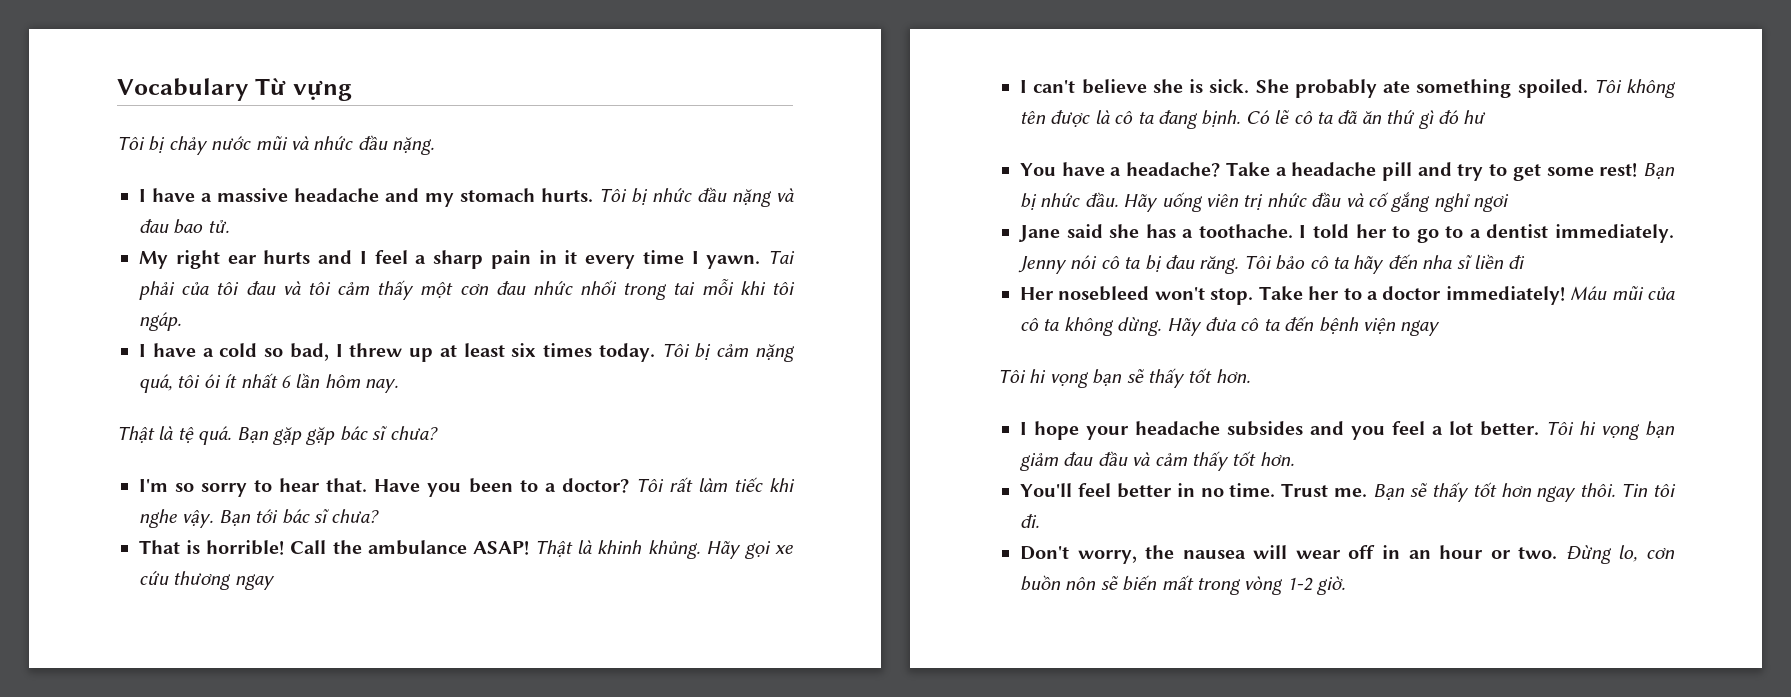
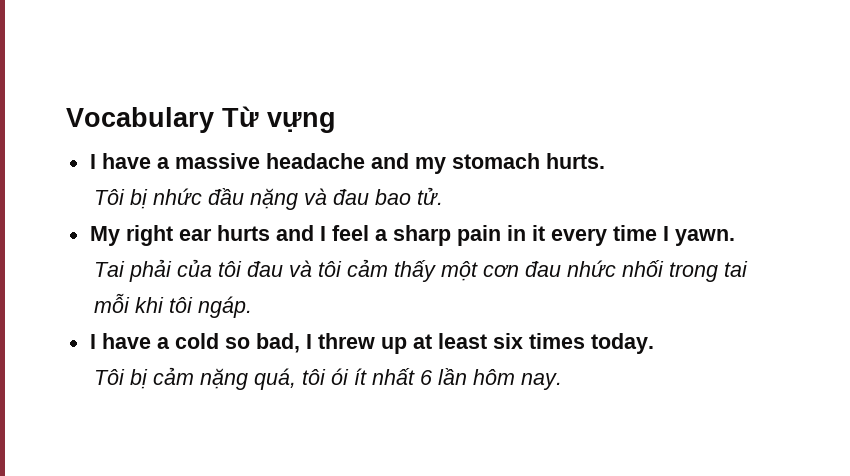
[117,135,435,155] // Tôi bị chảy nước mũi và nhức đầu nặng. -> (336, 122) none
(593, 195) none -> (605, 161) //
(761, 262) none -> (735, 237) //
(655, 352) none -> (654, 343) //
[117,426,438,445] [139,477,795,497] [139,509,380,528] [139,540,793,559] [139,571,275,590] [1020,79,1676,98] [1020,110,1487,129] [1020,162,1675,181] [1020,192,1510,212] [1018,224,1674,243] [1018,254,1526,274] [1020,286,1675,305] [1020,316,1441,336] [998,368,1250,388] [1020,421,1675,440] [1020,451,1294,471] [1020,482,1676,502] [1020,514,1039,528] [1020,545,1675,564] [1020,575,1346,595] // Thật là tệ quá. Bạn gặp gặp bác sĩ chưa? // I'm so sorry to hear that. Have you been to a doctor? Tôi rất làm tiếc khi nghe vậy. Bạn tới bác sĩ chưa? // That is horrible! Call the ambulance ASAP! Thật là khinh khủng. Hãy gọi xe cứu thương ngay // I can't believe she is sick. She probably ate something spoiled. Tôi không tên được là cô ta đang bịnh. Có lẽ cô ta đã ăn thứ gì đó hư // You have a headache? Take a headache pill and try to get some rest! Bạn bị nhức đầu. Hãy uống viên trị nhức đầu và cố gắng nghỉ ngơi // Jane said she has a toothache. I told her to go to a dentist immediately. Jenny nói cô ta bị đau răng. Tôi bảo cô ta hãy đến nha sĩ liền đi // Her nosebleed won't stop. Take her to a doctor immediately! Máu mũi của cô ta không dừng. Hãy đưa cô ta đến bệnh viện ngay // Tôi hi vọng bạn sẽ thấy tốt hơn. // I hope your headache subsides and you feel a lot better. Tôi hi vọng bạn giảm đau đầu và cảm thấy tốt hơn. // You'll feel better in no time. Trust me. Bạn sẽ thấy tốt hơn ngay thôi. Tin tôi đi. // Don't worry, the nausea will wear off in an hour or two. Đừng lo, cơn buồn nôn sẽ biến mất trong vòng 1-2 giờ. -> (562, 381) none

